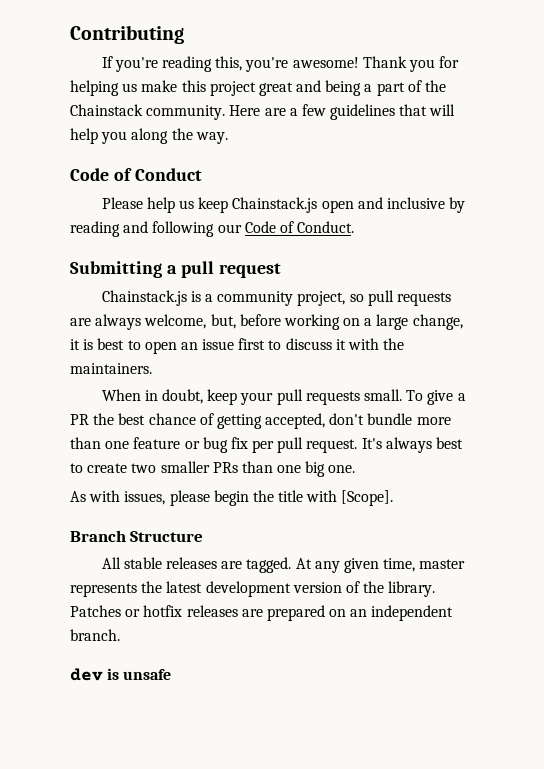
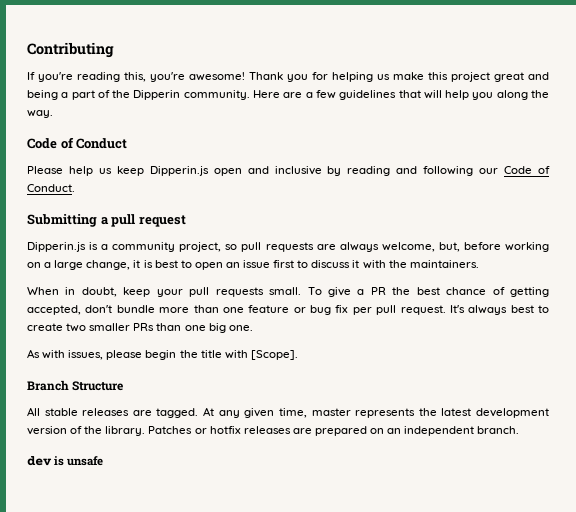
[70,104,143,116] Chainstack -> [133,90,181,100] Dipperin
[232,197,318,213] Chainstack.js -> [149,166,209,176] Dipperin.js
[101,290,187,306] Chainstack.js -> [27,242,86,252] Dipperin.js

